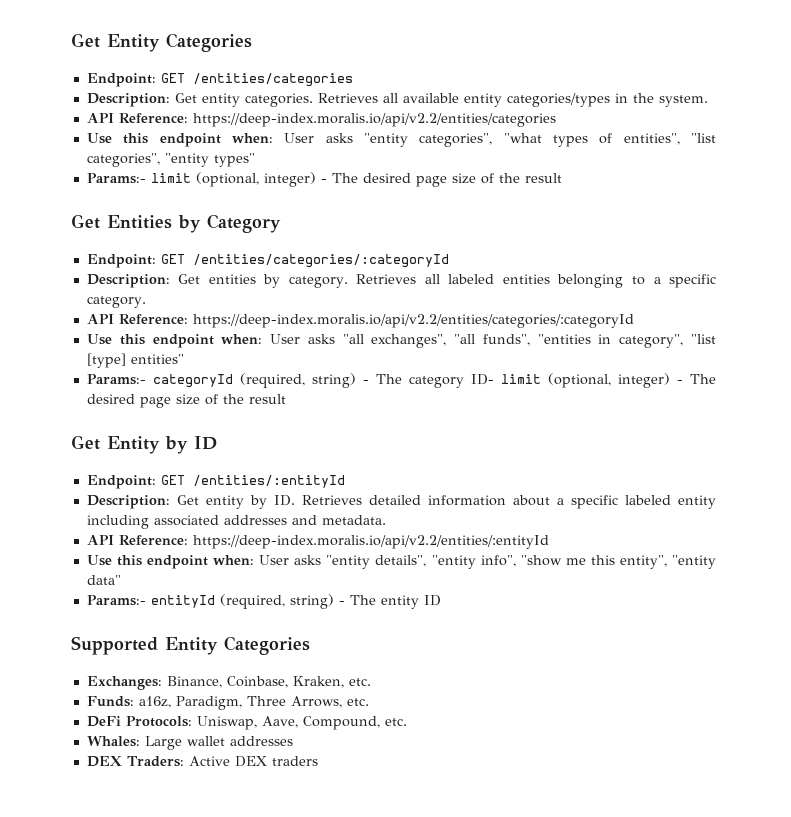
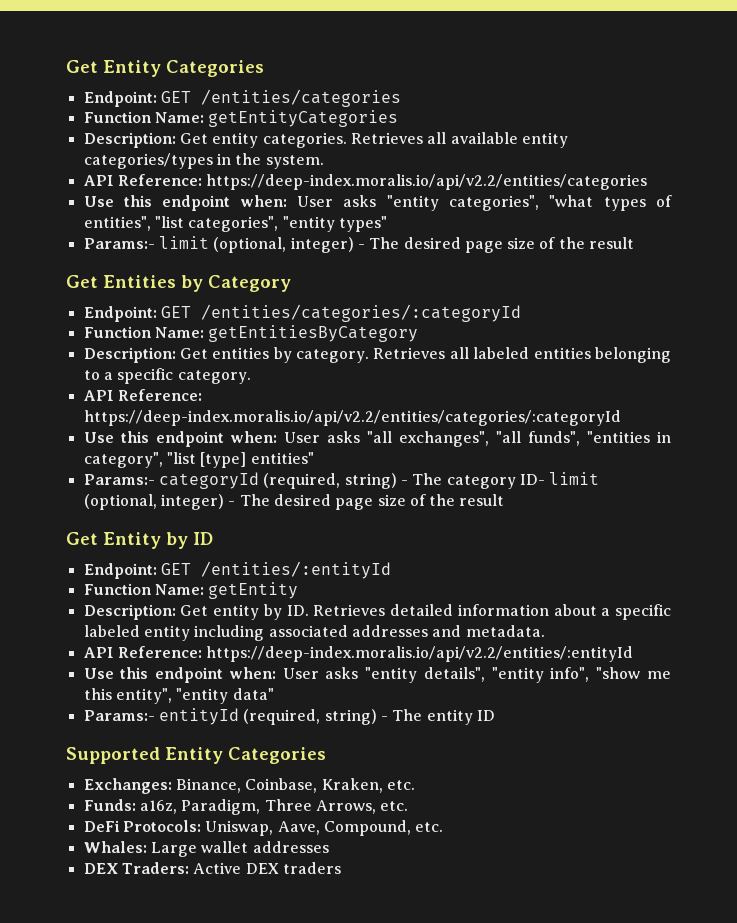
(353, 80) none -> [83,110,399,127] // Function Name: getEntityCategories
(449, 261) none -> [83,325,419,342] // Function Name: getEntitiesByCategory
(345, 481) none -> [83,582,299,599] // Function Name: getEntity

